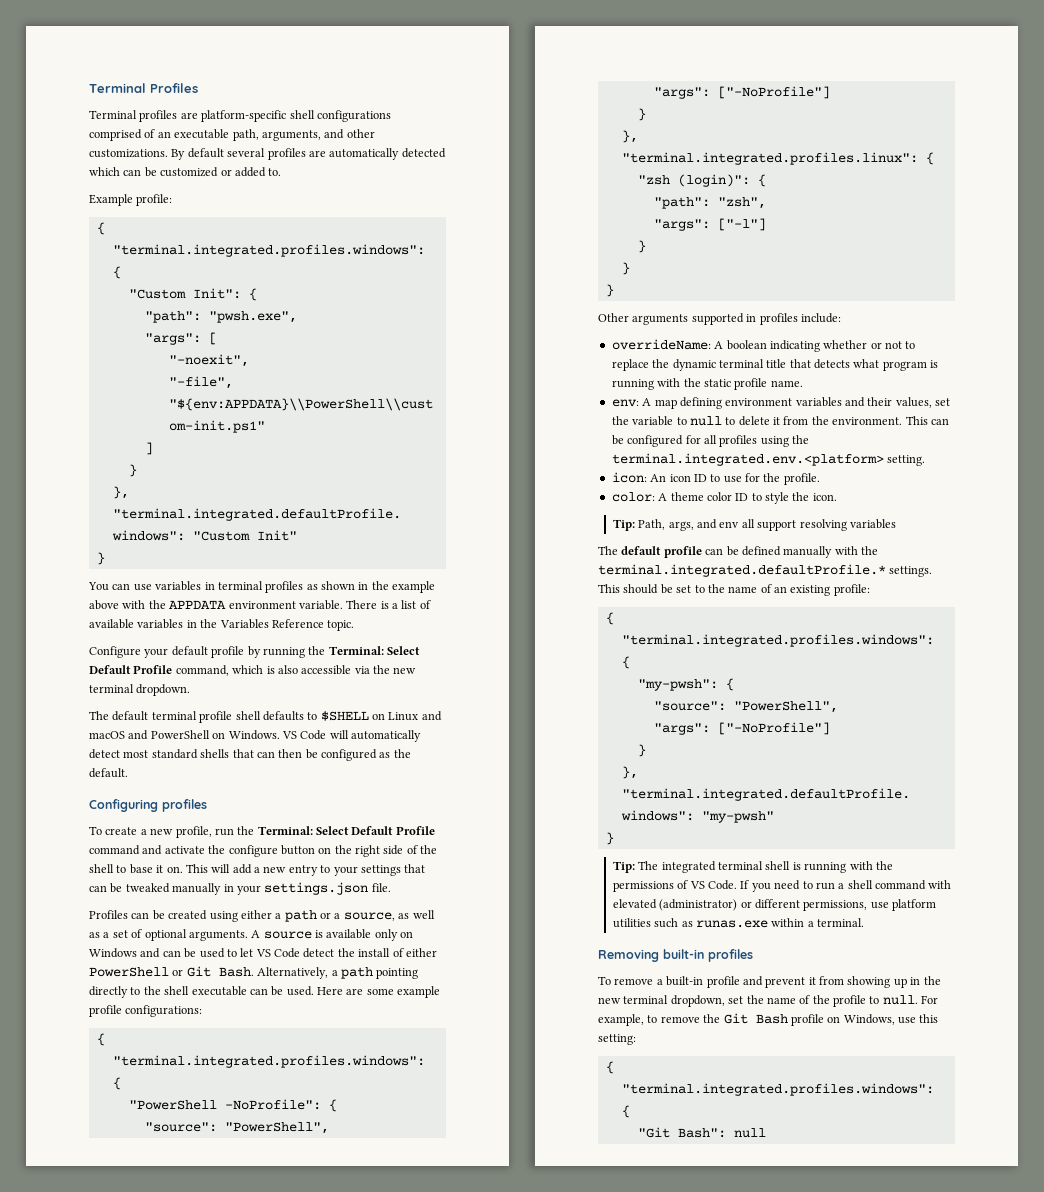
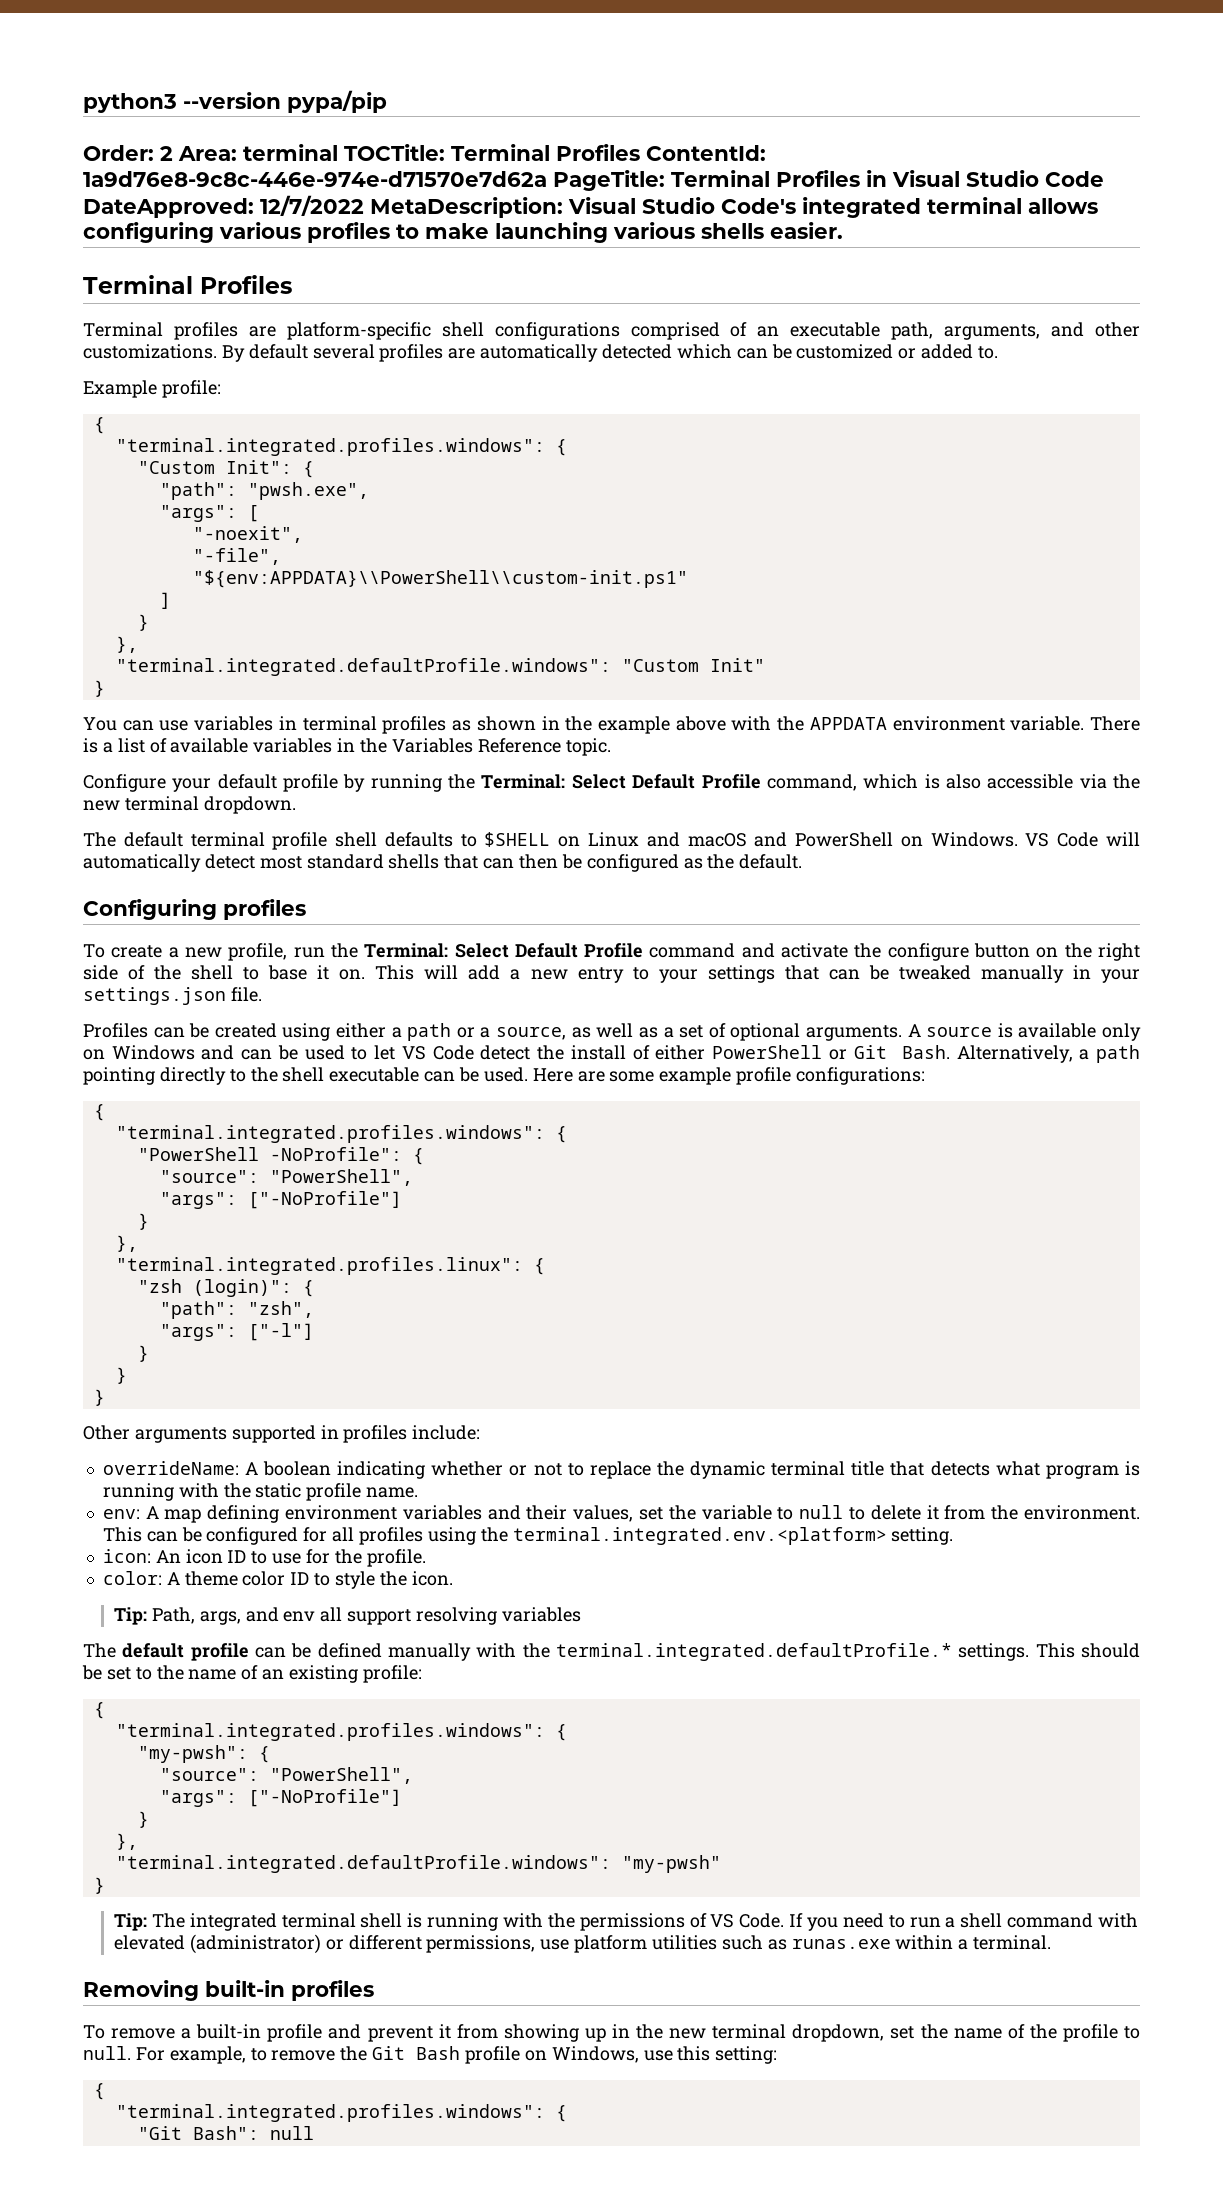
(89, 88) none -> [83,90,387,113] [83,144,766,161] [83,170,1104,191] [83,195,1098,218] [83,222,843,243] python3 --version pypa/pip // Order: 2 Area: terminal TOCTitle: Terminal Profiles ContentId: 1a9d76e8-9c8c-446e-974e-d71570e7d62a PageTitle: Terminal Profiles in Visual Studio Code DateApproved: 12/7/2022 MetaDescription: Visual Studio Code's integrated terminal allows configuring various profiles to make launching various shells easier. //

